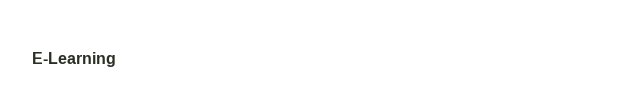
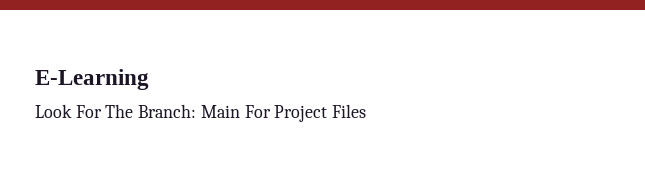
(116, 59) none -> [35,104,367,122] // Look For The Branch: Main For Project Files

